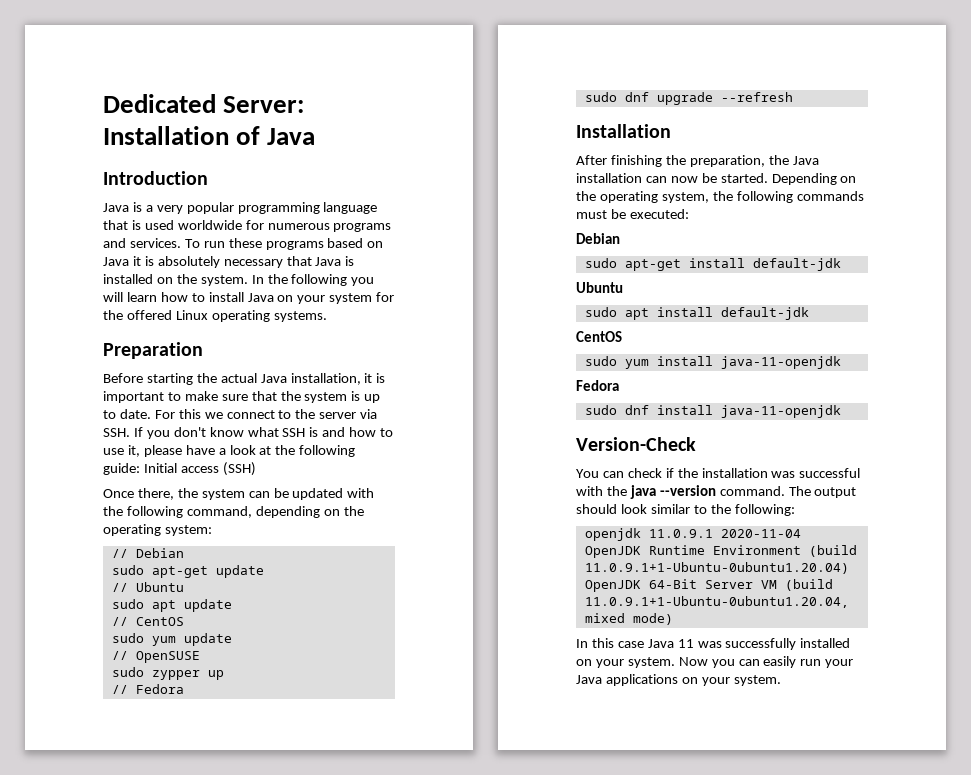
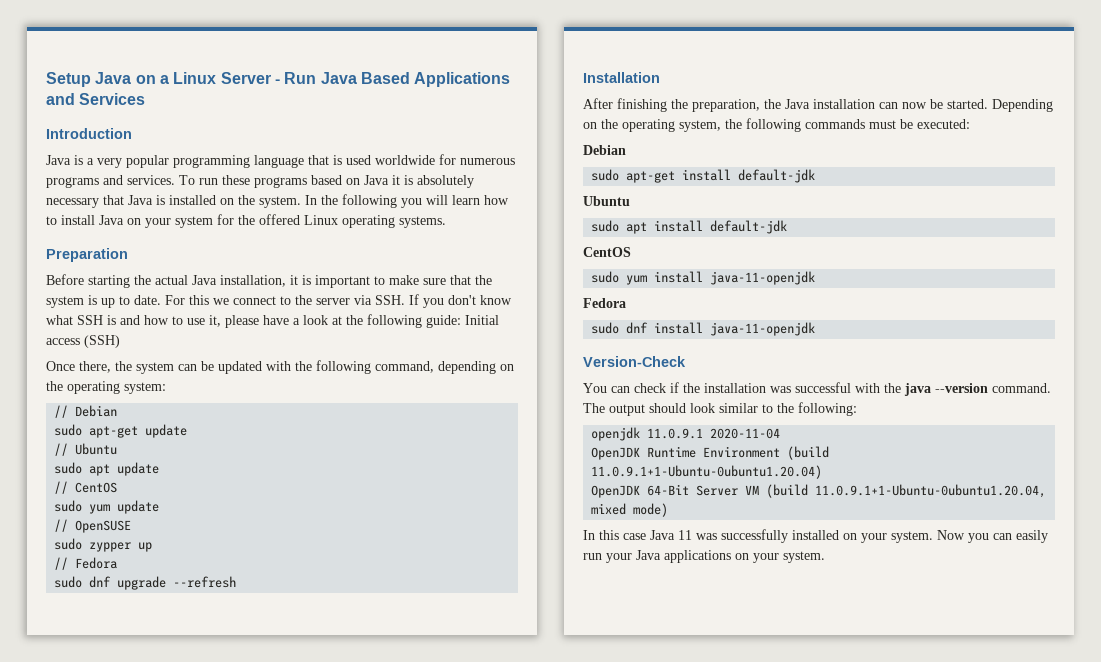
[103,94,305,113] [103,126,316,145] Dedicated Server: Installation of Java -> [46,72,511,87] [46,93,146,105] Setup Java on a Linux Server - Run Java Based Applications and Services

